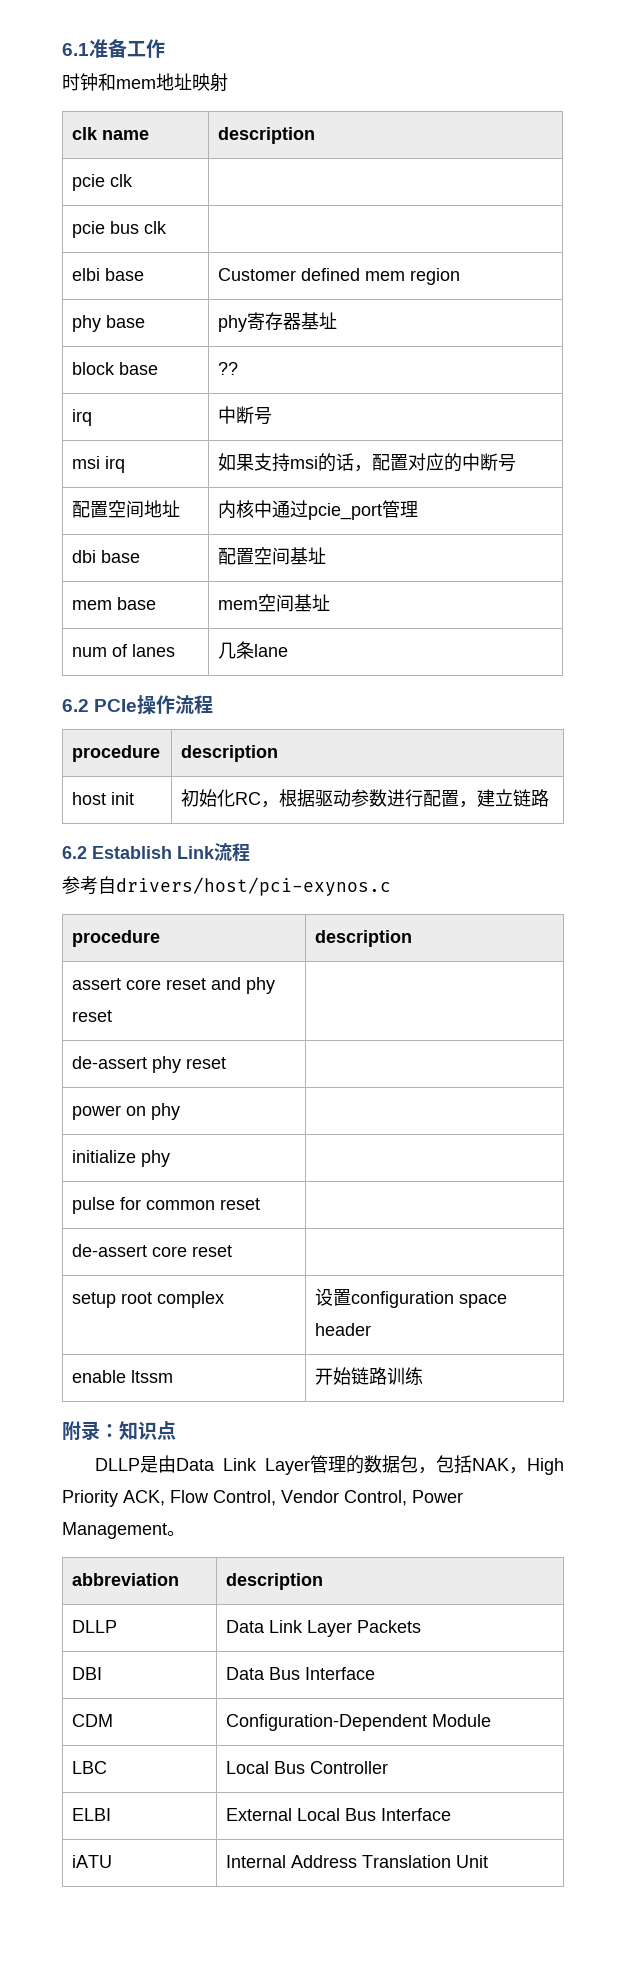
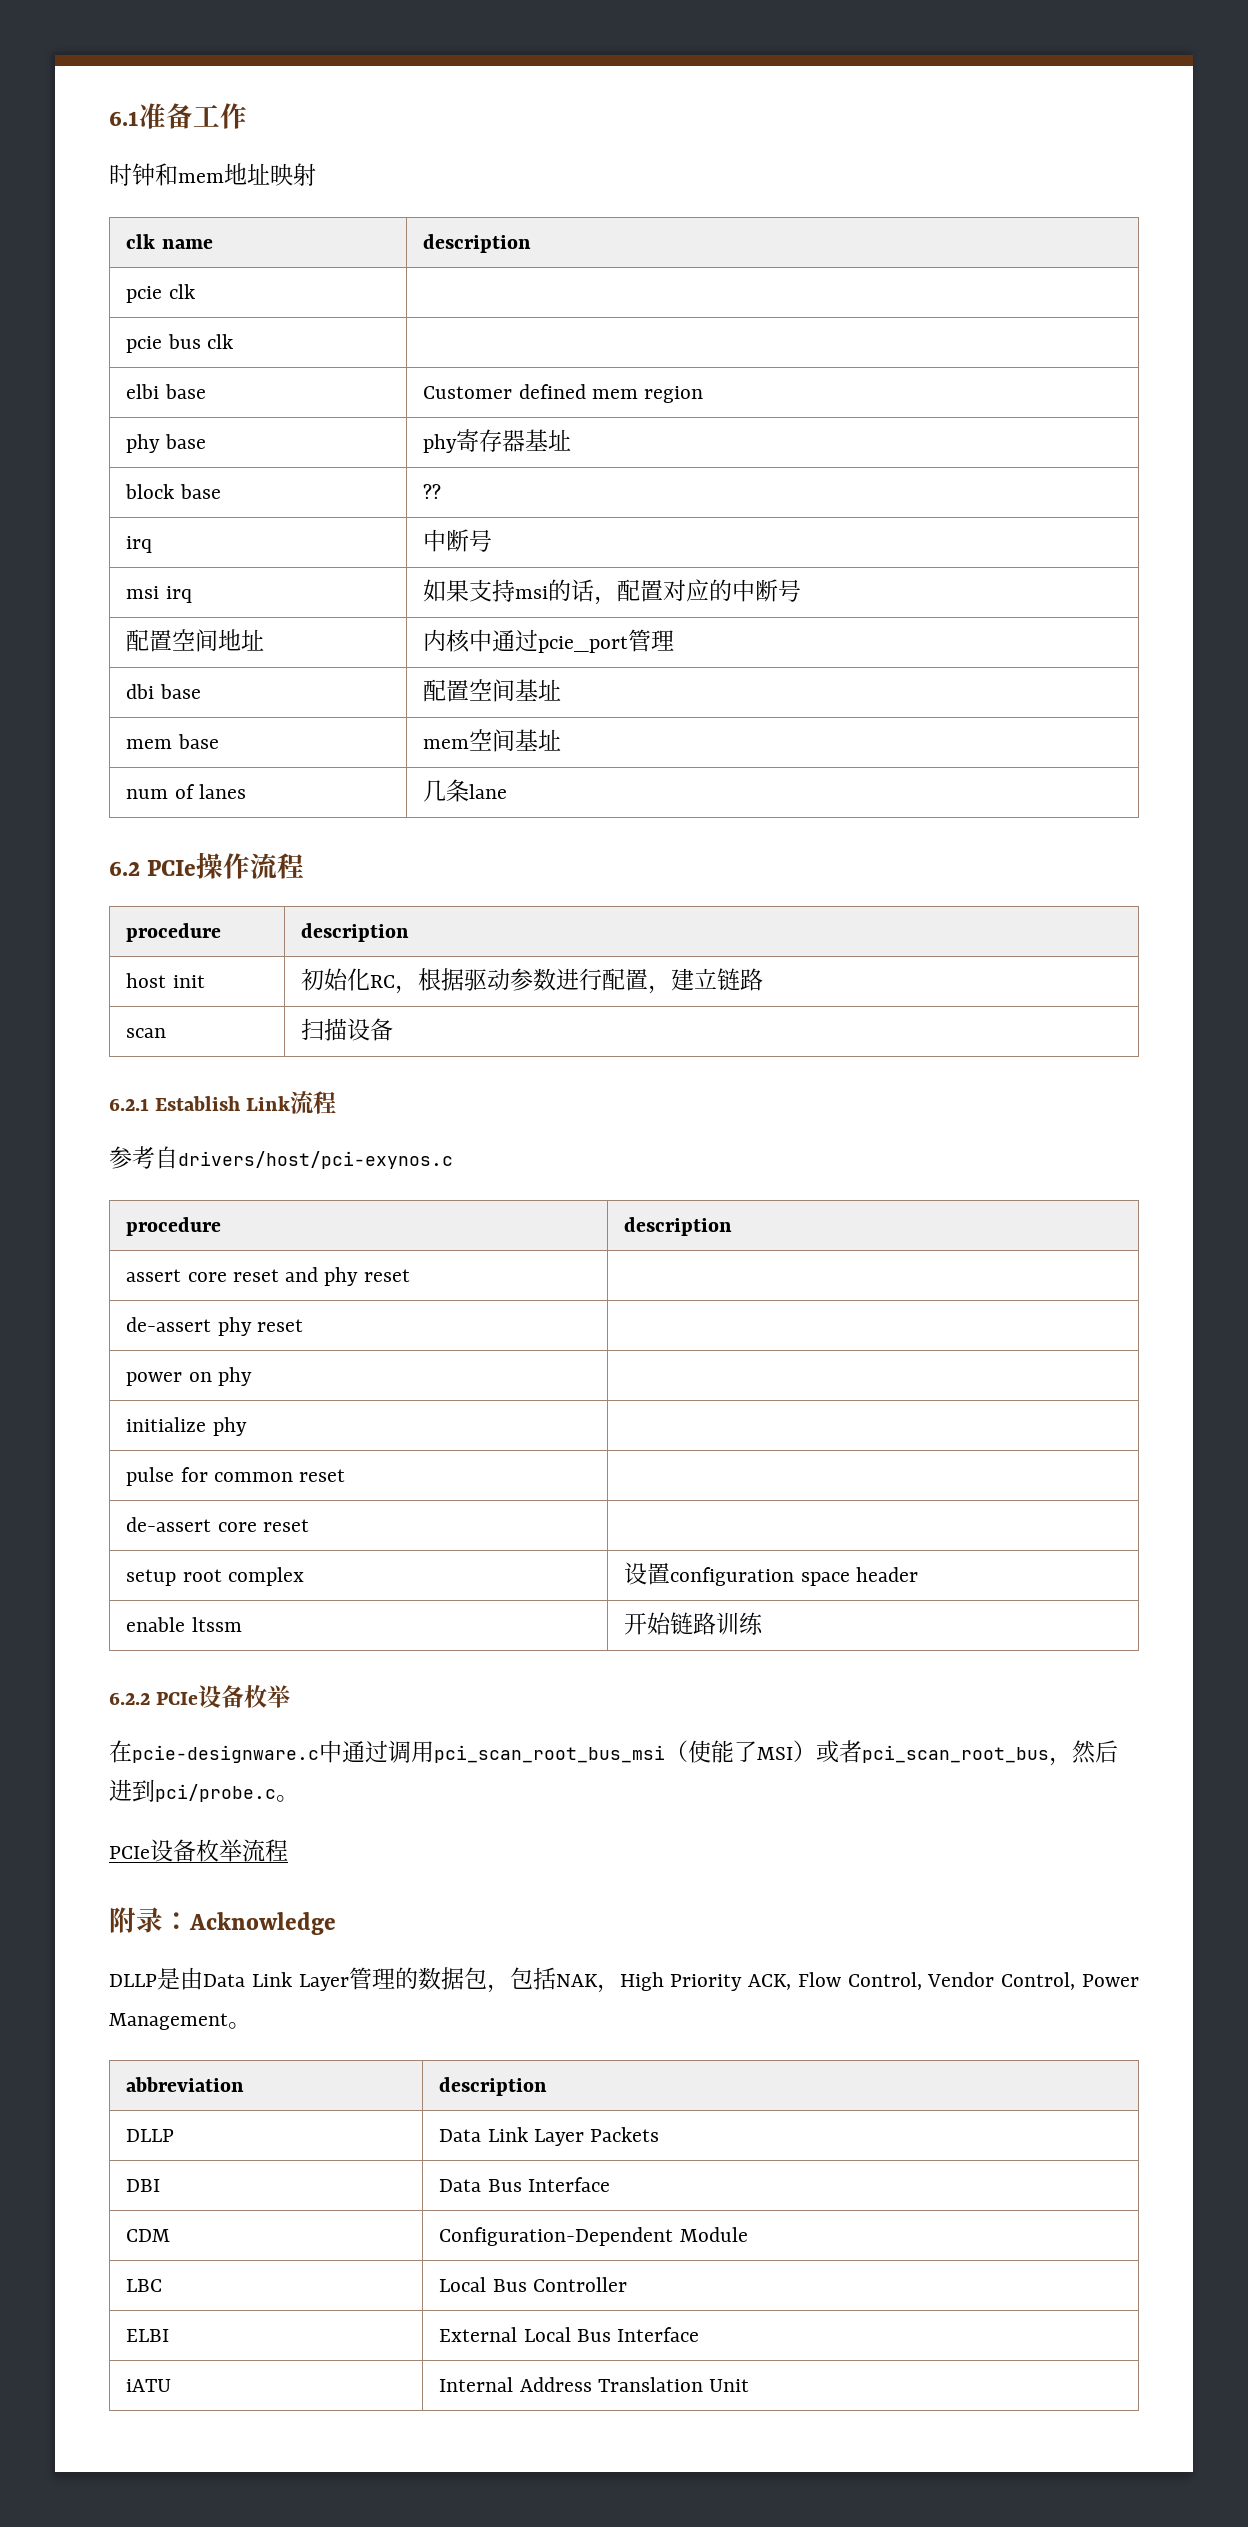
[62,846,87,859] // 6.2 -> [126,1028,167,1038] [301,1018,394,1041] [109,1098,149,1111] // scan | 扫描设备 // 6.2.1
(424, 1376) none -> [109,1685,291,1708] [109,1740,1118,1766] [109,1779,299,1802] [109,1839,288,1862] // 6.2.2 PCIe设备枚举 // 在pcie-designware.c中通过调用pci_scan_root_bus_msi（使能了MSI）或者pci_scan_root_bus，然后进到pci/probe.c。 // PCIe设备枚举流程
[119,1421,176,1440] 知识点 -> [189,1912,336,1935] Acknowledge

